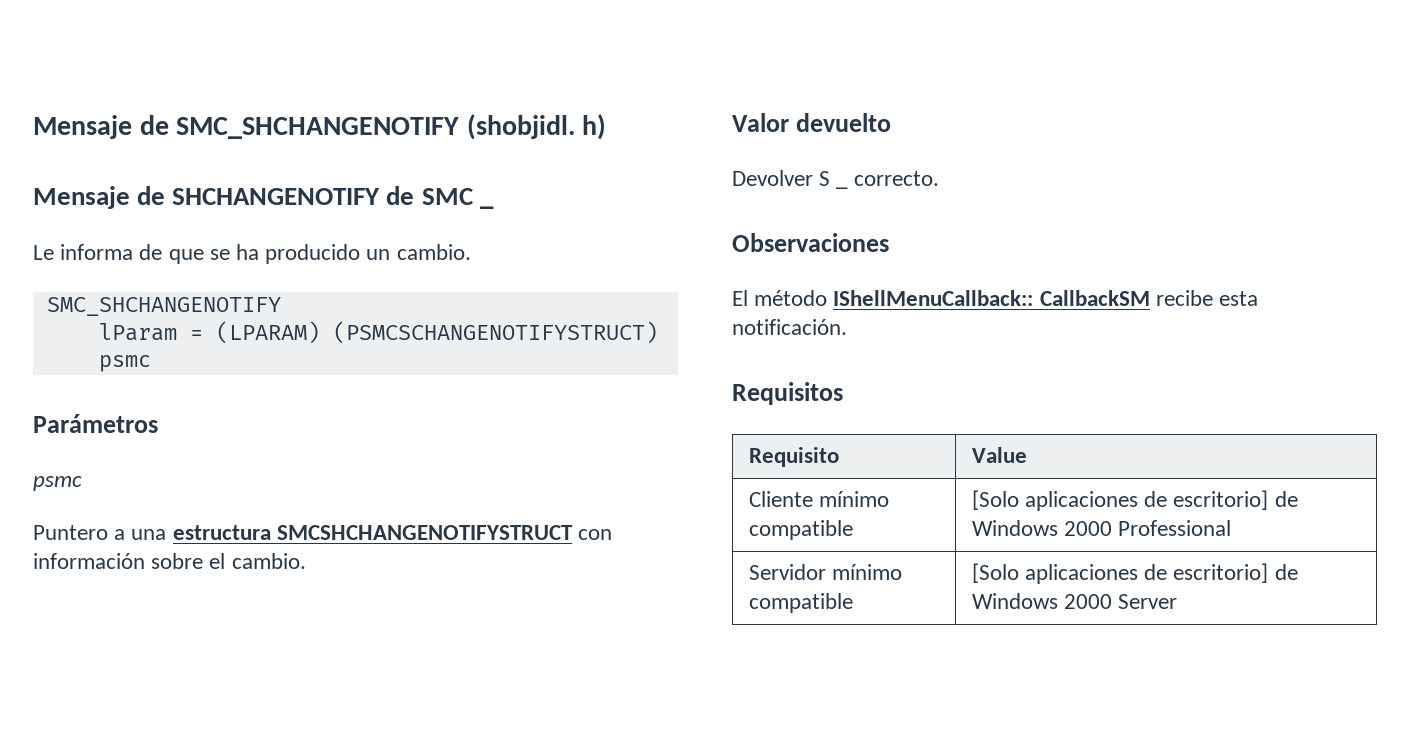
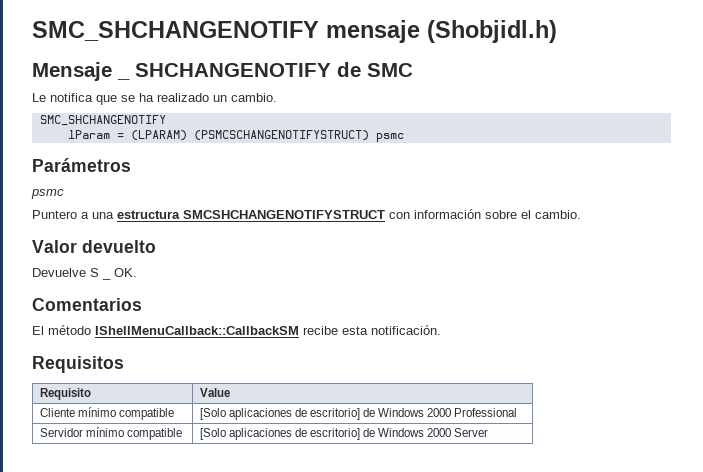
[33,114,607,140] [33,186,166,209] Mensaje de SMC_SHCHANGENOTIFY (shobjidl. h) // Mensaje de -> [32,20,557,43] [32,62,130,81] SMC_SHCHANGENOTIFY mensaje (Shobjidl.h) // Mensaje _
[479,205,494,209] _ -> (413, 70) none
[60,244,163,260] informa de -> [50,93,93,102] notifica
[265,244,361,264] producido -> [157,93,209,102] realizado
[732,170,813,186] Devolver -> [32,268,86,277] Devuelve
[853,171,939,186] [732,233,889,252] correcto. // Observaciones -> [114,268,137,277] [32,298,142,311] OK. // Comentarios
[833,290,1150,306] IShellMenuCallback:: CallbackSM -> [95,326,299,335] IShellMenuCallback::CallbackSM

